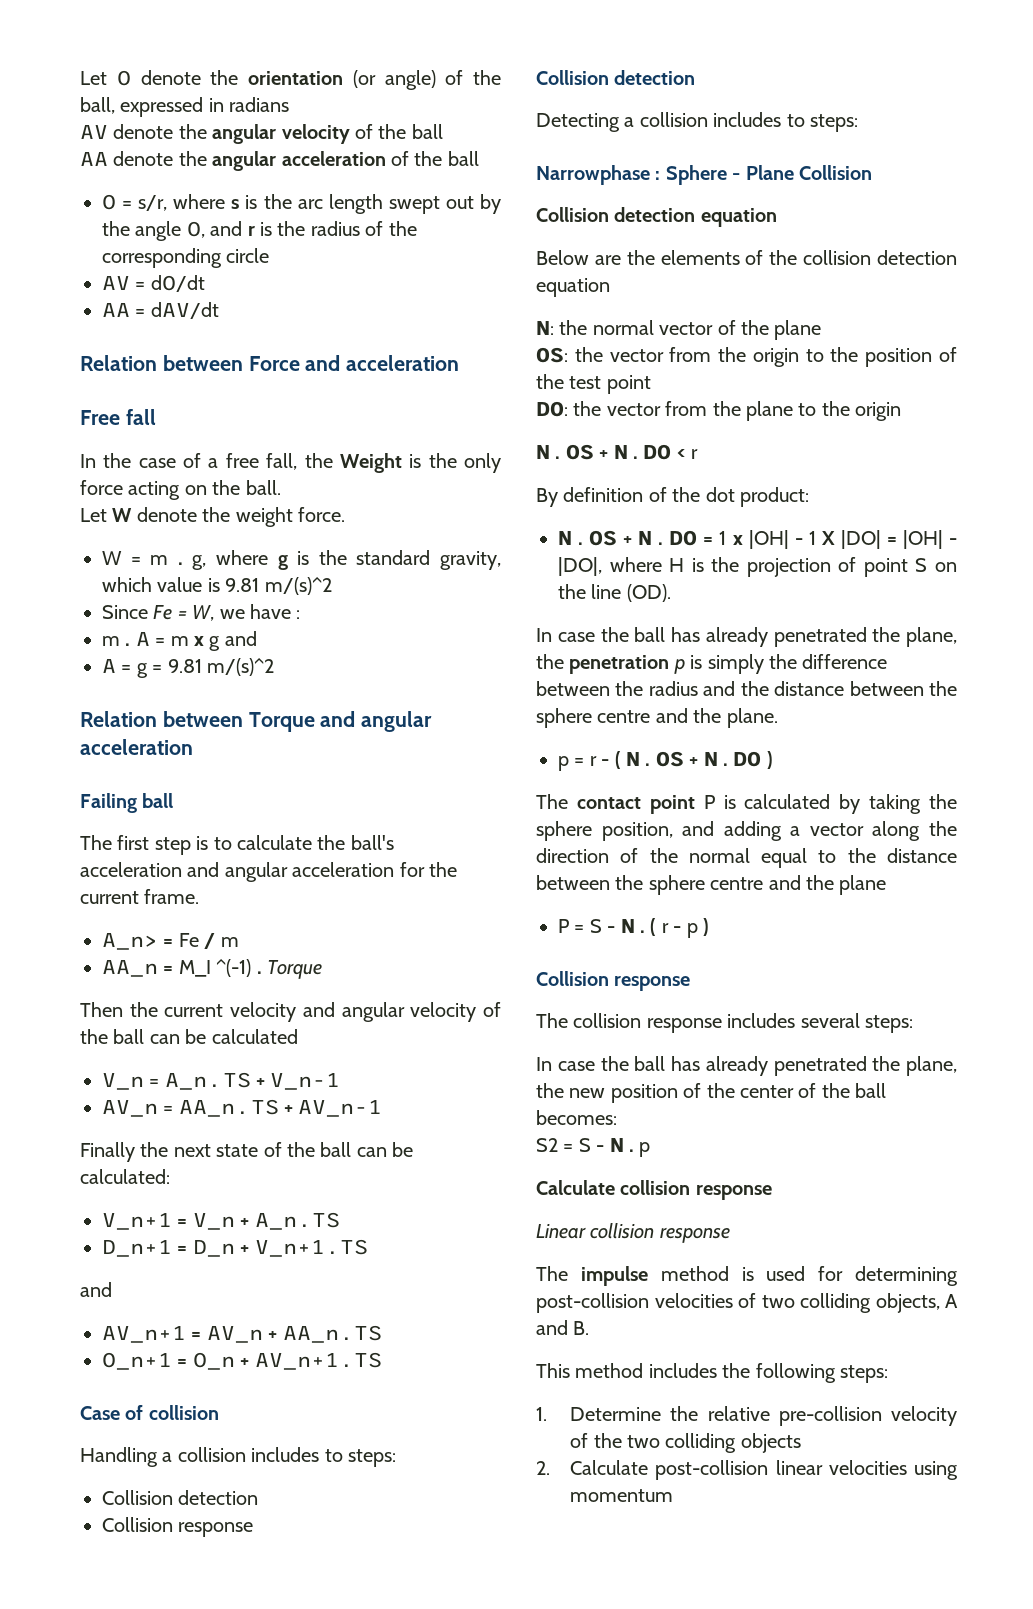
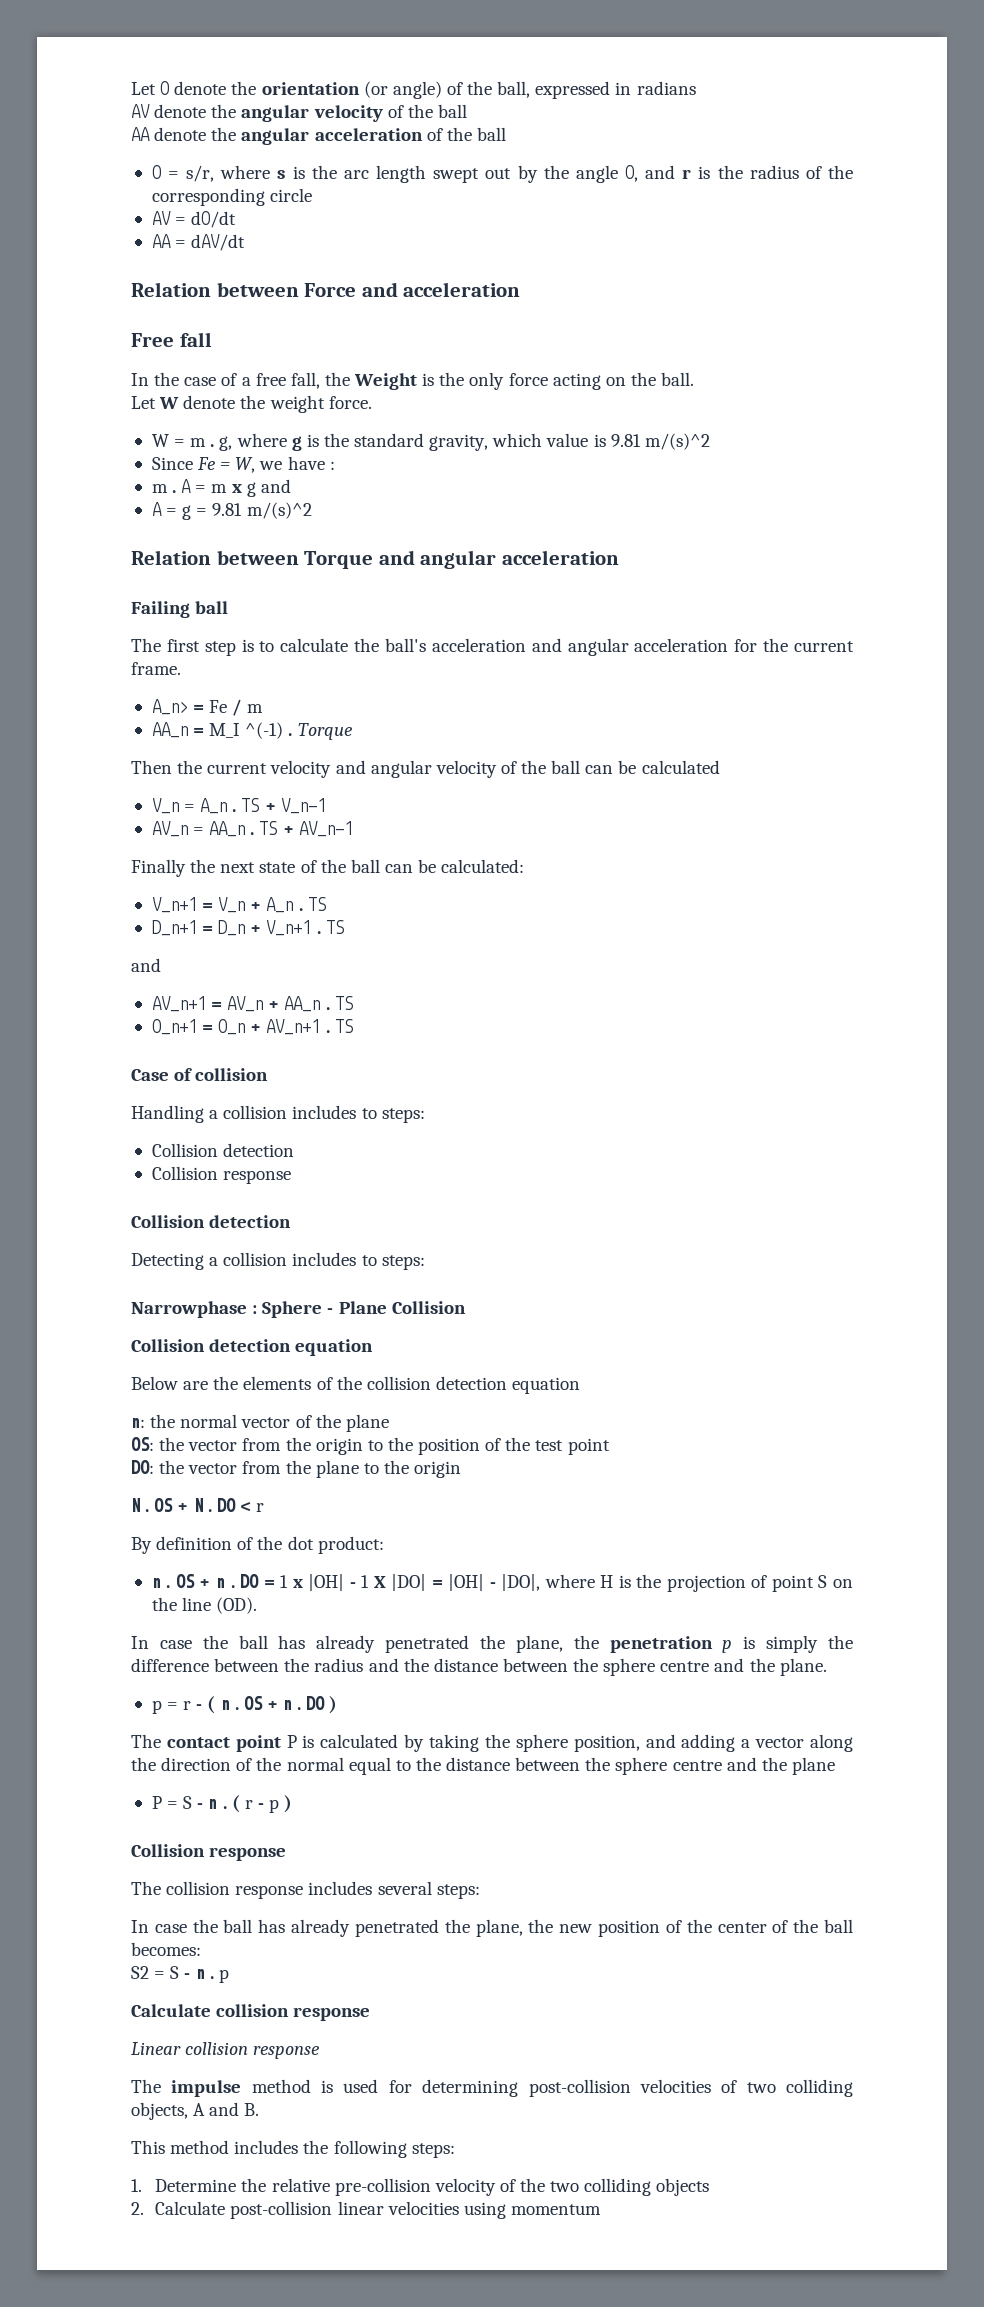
[536,321,554,335] N: -> [131,1418,145,1428] n:
[558,530,653,546] N . OS + N -> [151,1574,225,1588] n . OS + n
[626,751,718,767] N . OS + N -> [220,1696,293,1710] n . OS + n
[620,919,635,933] N -> [208,1799,218,1809] n
[609,1138,624,1152] N -> [195,1969,205,1979] n

